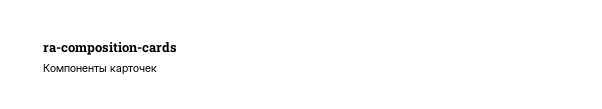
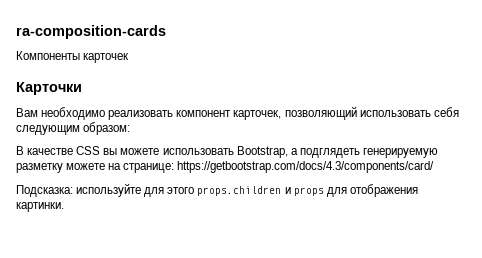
(157, 70) none -> [16,82,82,95] [16,106,459,120] [16,122,131,135] [16,146,438,158] [16,161,435,173] [16,183,418,197] [16,202,64,212] // Карточки // Вам необходимо реализовать компонент карточек, позволяющий использовать себя следующим образом: // В качестве CSS вы можете использовать Bootstrap, а подглядеть генерируемую разметку можете на странице: https://getbootstrap.com/docs/4.3/components/card/ // Подсказка: используйте для этого props.children и props для отображения картинки.

